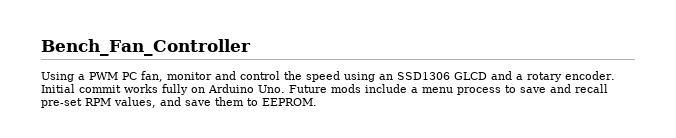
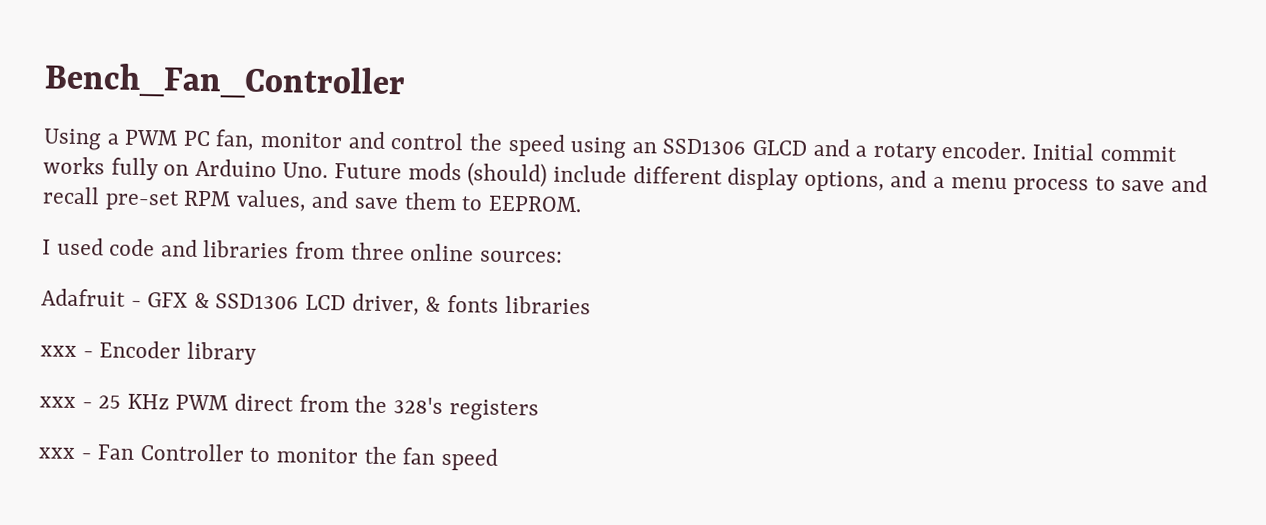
[365,84,407,93] include -> [467,162,928,193] (should) include different display options, and
(317, 102) none -> [42,237,563,263] [41,288,591,316] [40,340,257,365] [39,393,539,422] [38,443,498,471] // I used code and libraries from three online sources: // Adafruit - GFX & SSD1306 LCD driver, & fonts libraries // xxx - Encoder library // xxx - 25 KHz PWM direct from the 328's registers // xxx - Fan Controller to monitor the fan speed

